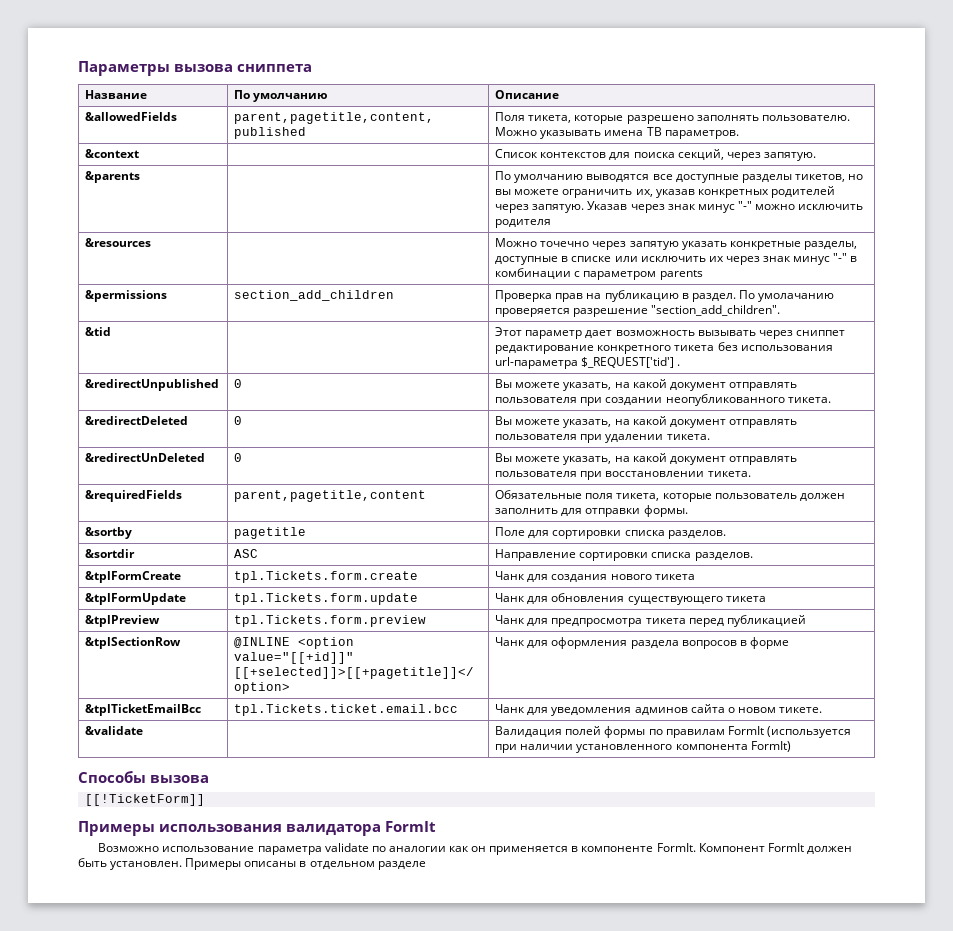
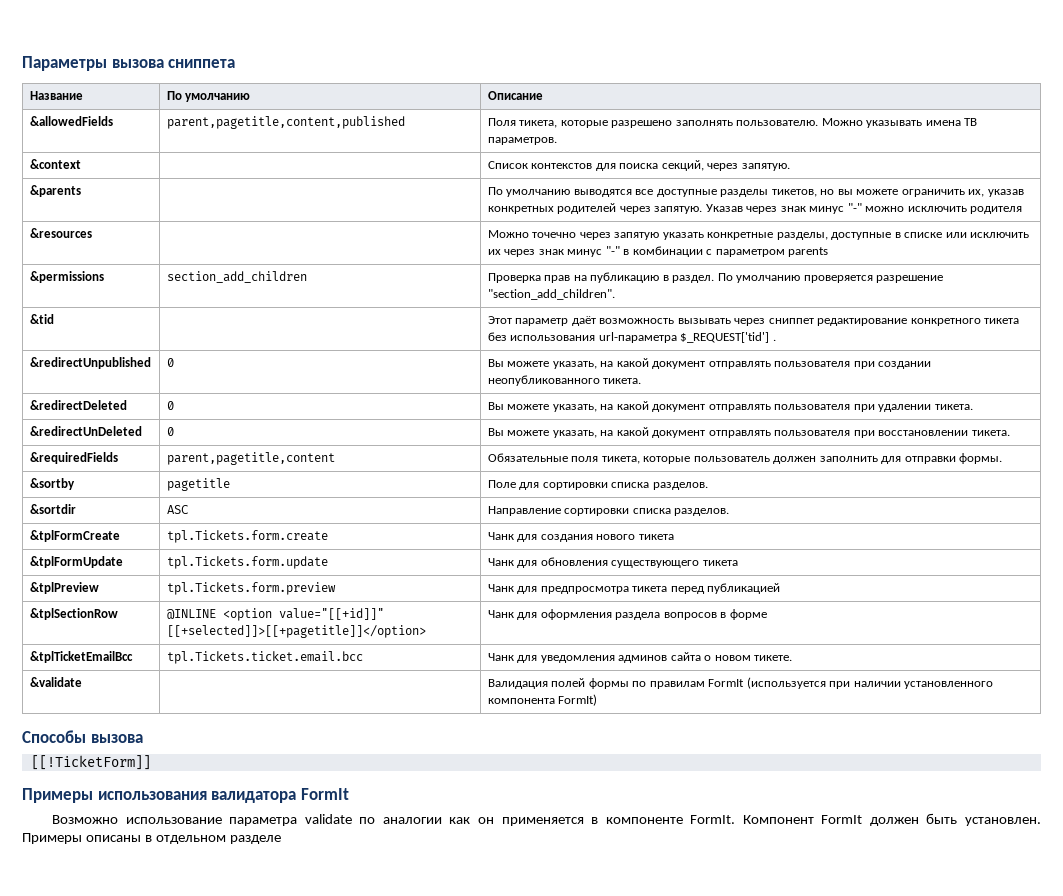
[757,293,834,302] умолачанию -> [736,275,801,283] умолчанию
[585,330,613,338] дает -> [571,316,596,326] даёт

